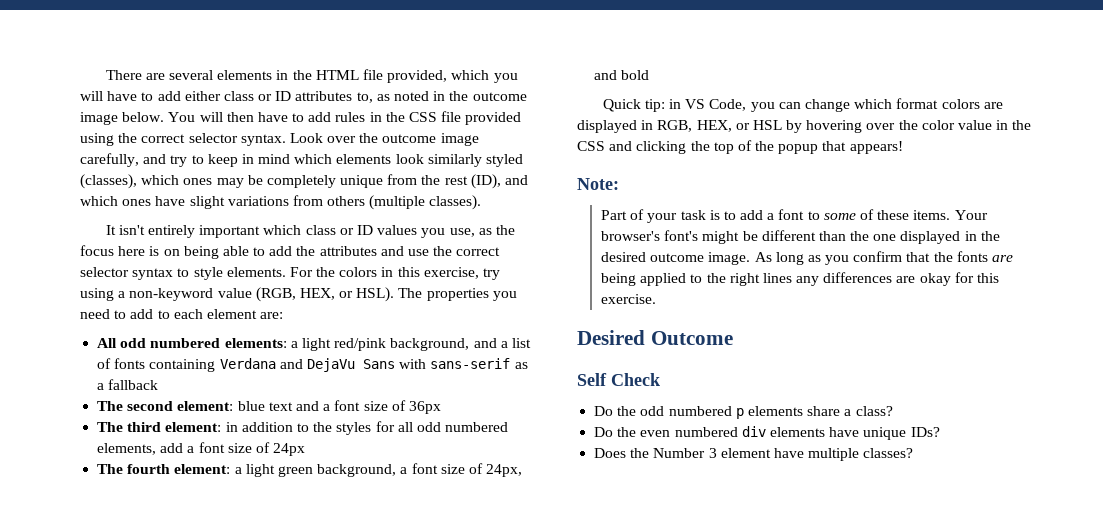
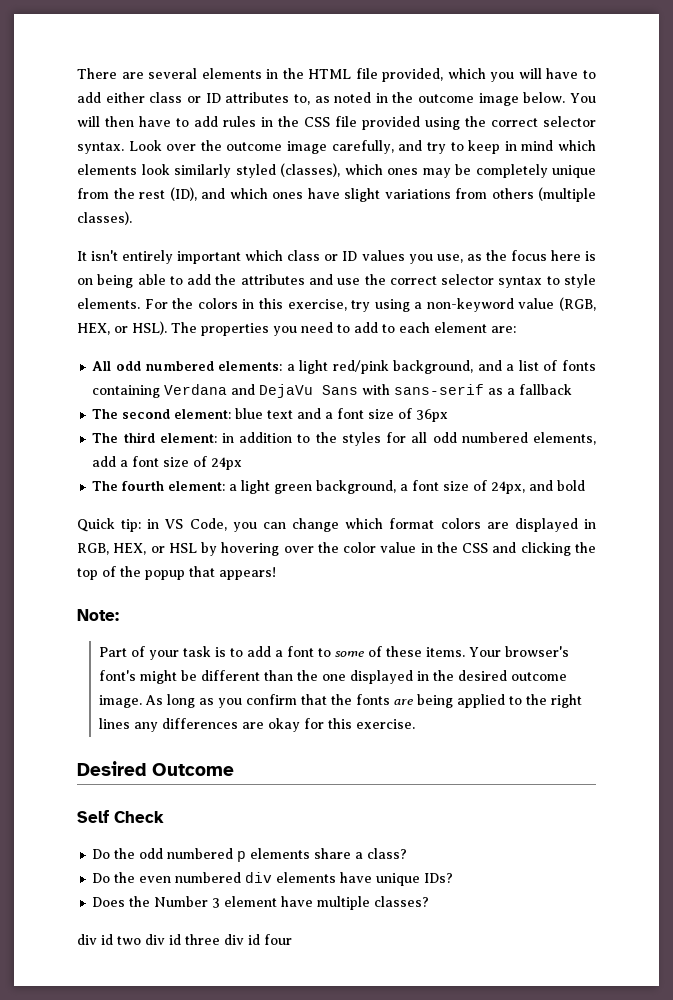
(914, 453) none -> [77,934,292,945] // div id two div id three div id four

